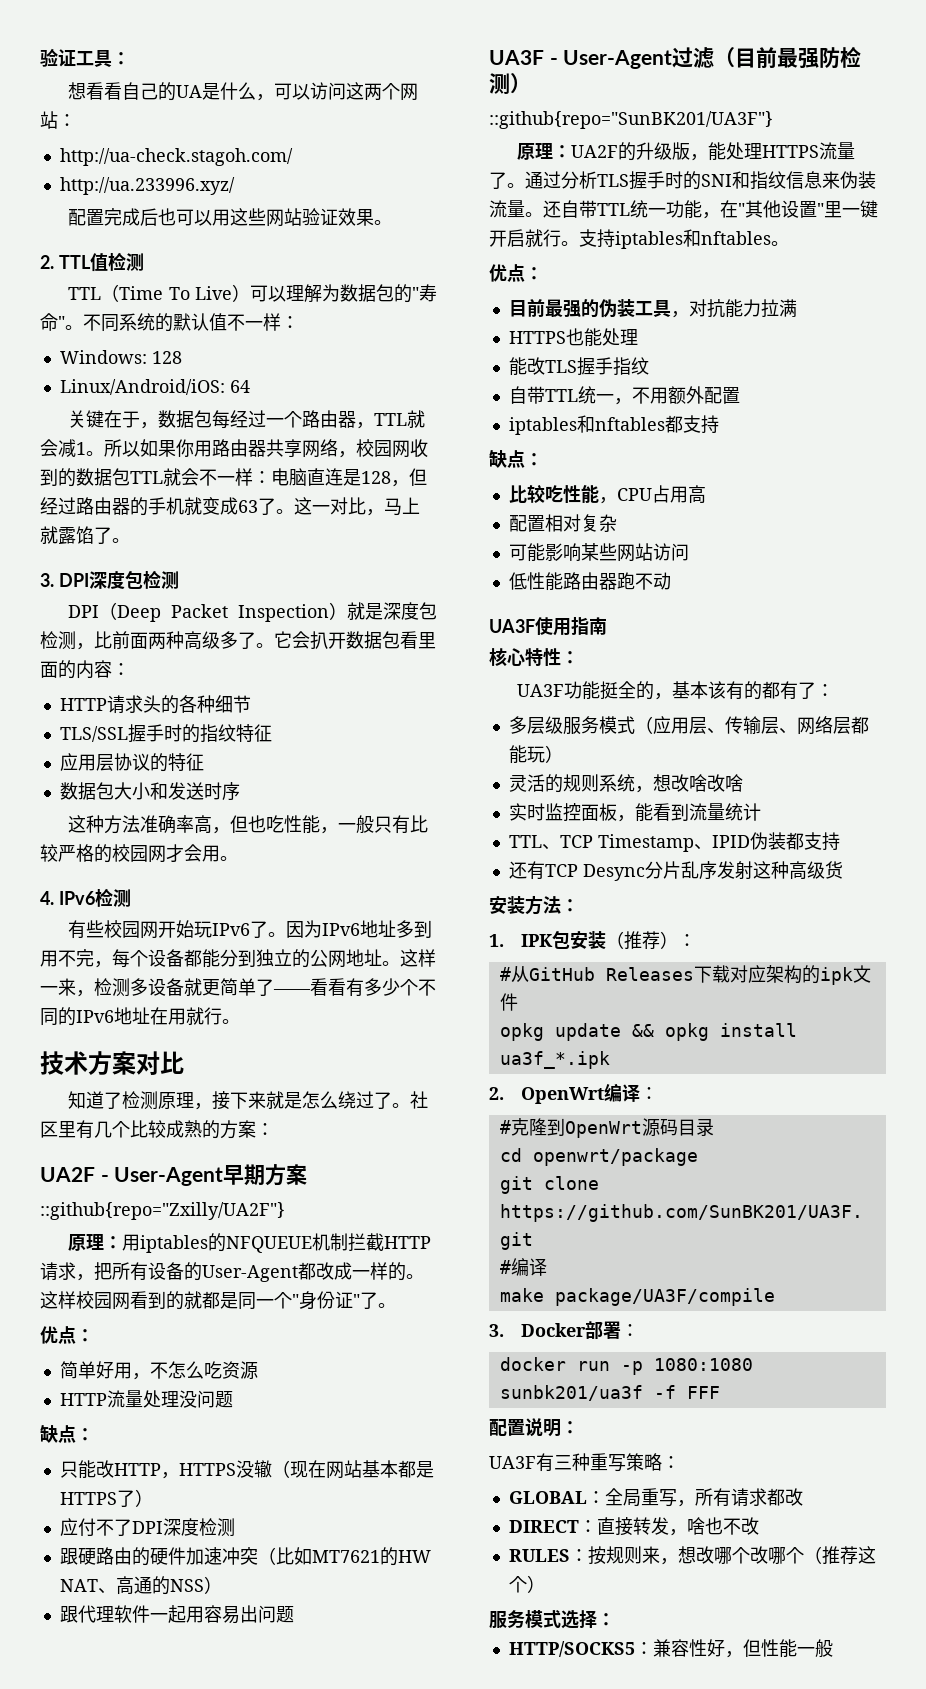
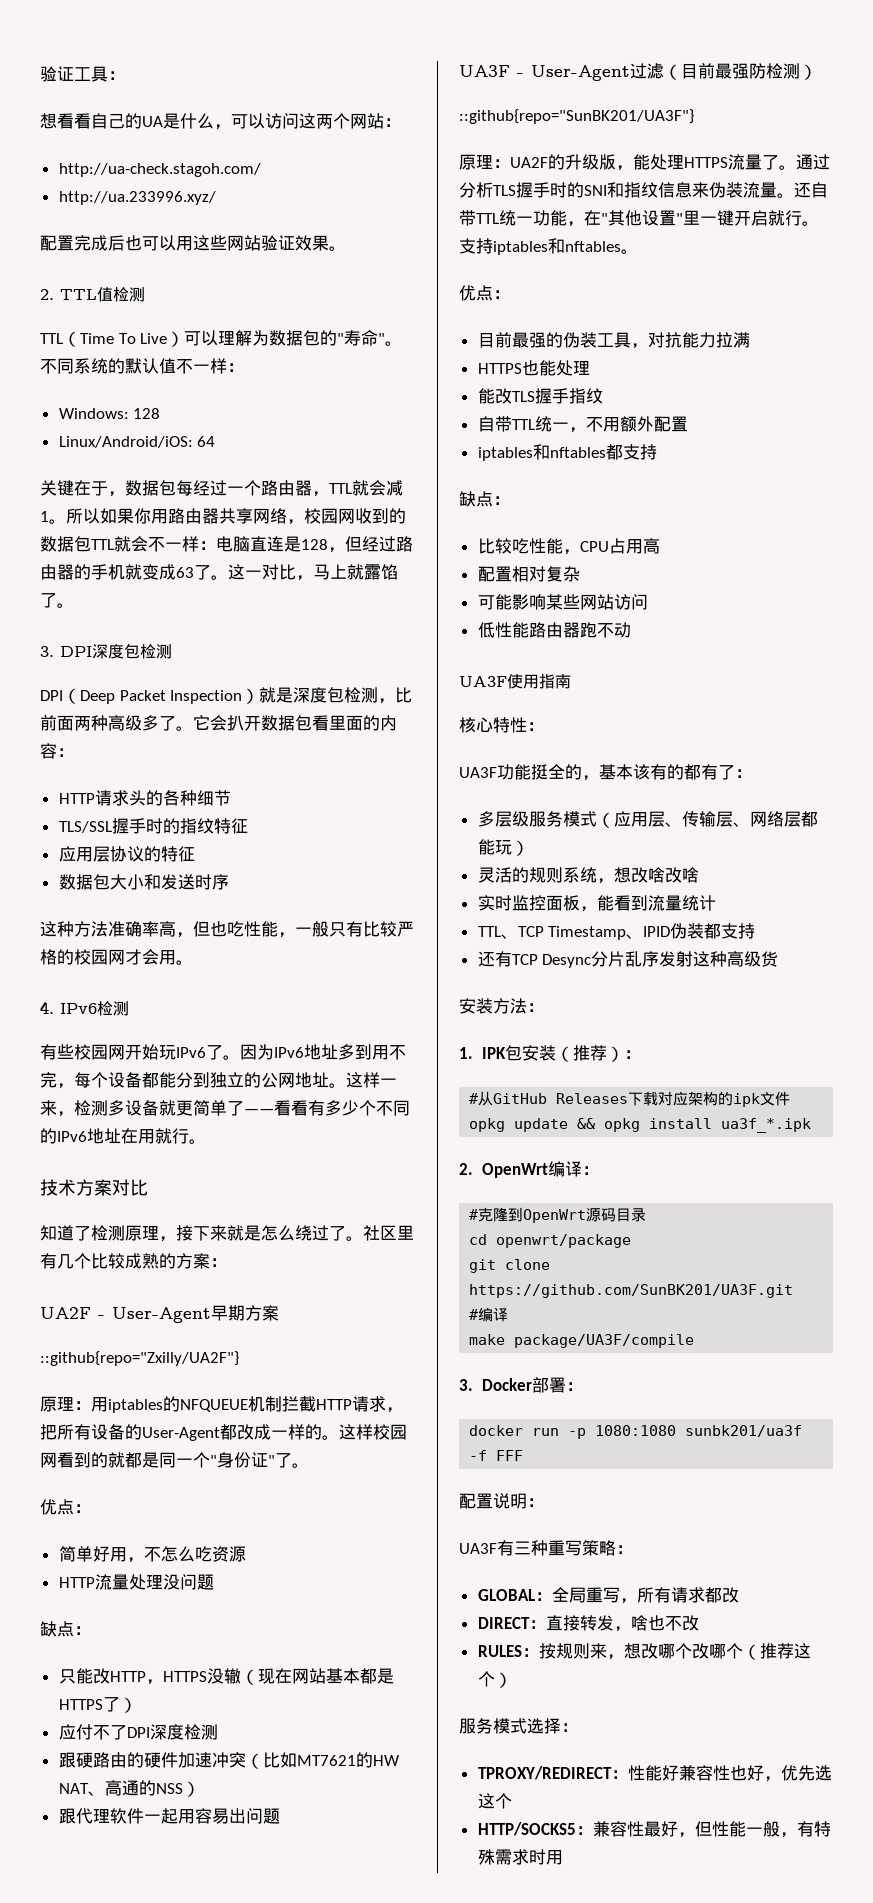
(615, 1619) none -> [477,1765,832,1782] [477,1793,512,1809] // TPROXY/REDIRECT：性能好兼容性也好，优先选这个
(707, 1648) none -> [643,1821,661,1837] 最
(833, 1648) none -> [779,1821,831,1838] [477,1849,563,1865] ，有特殊需求时用

